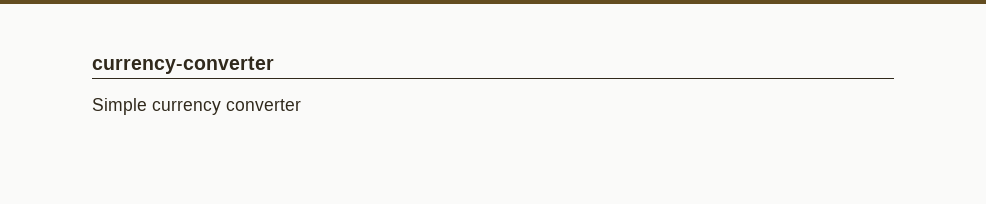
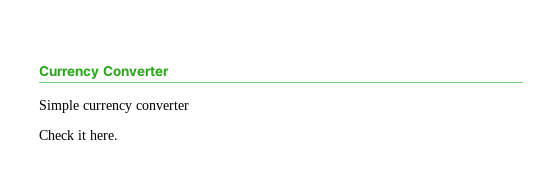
[92,56,274,74] currency-converter -> [39,65,169,79] Currency Converter
(301, 105) none -> [39,130,118,140] // Check it here.

